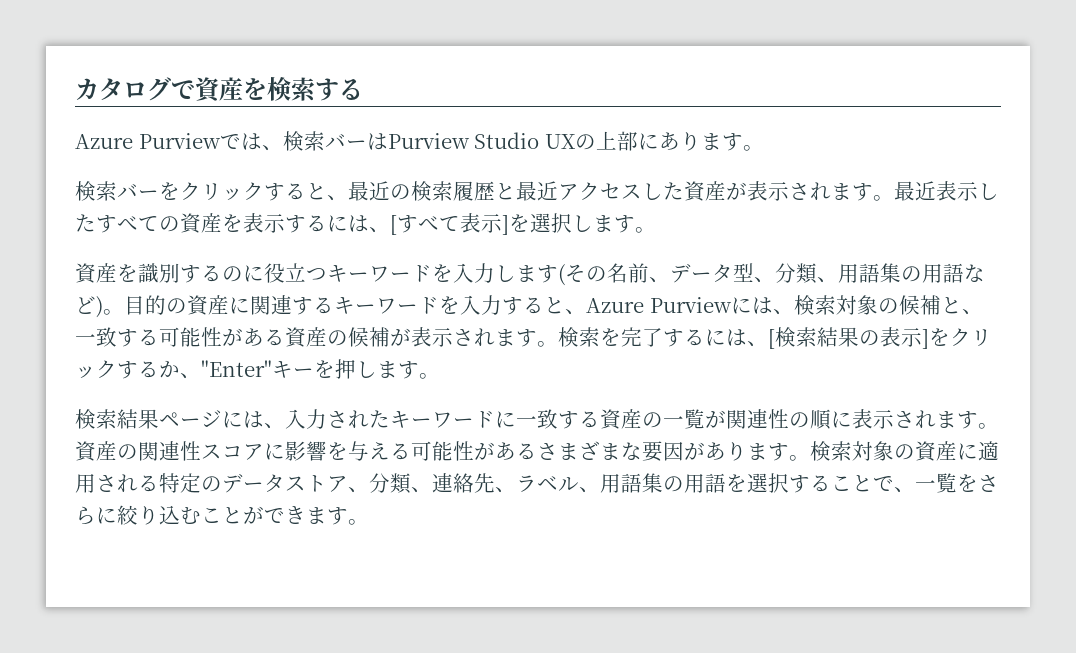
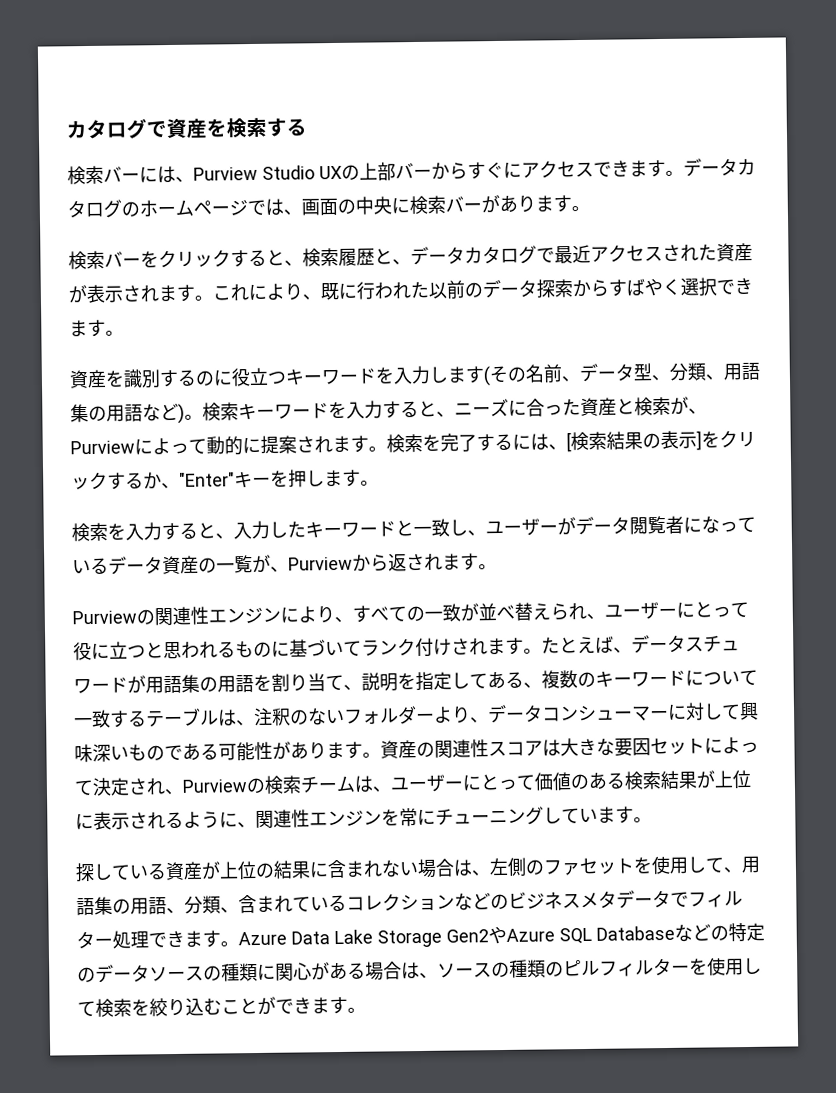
[75,131,388,151] Azure Purviewでは、検索バーは -> [67,165,194,185] 検索バーには、
[637,133,659,150] に -> [395,158,756,180] [67,194,500,219] バーからすぐにアクセスできます。データカタログのホームページでは、画面の中央に検索バーが
[348,181,411,201] 最近の -> (303, 263) none
(516, 191) none -> [392,245,555,266] 、データカタログで
[642,183,663,200] し -> [662,244,699,262] され
[894,181,999,201] [75,213,593,235] 最近表示したすべての資産を表示するには、[すべて表示]を選択し -> [212,277,753,302] これにより、既に行われた以前のデータ探索からすばやく選択でき
[124,295,334,316] 目的の資産に関連する -> [202,402,239,421] 検索
[586,295,983,315] [75,327,453,348] Azure Purviewには、検索対象の候補と、一致する可能性がある資産の候補が表示 -> [454,396,707,418] [70,435,297,456] ニーズに合った資産と検索が、Purviewによって動的に提案
[117,409,936,430] 結果ページには、入力されたキーワードに一致する資産の一覧が関連性の順に表示され -> [107,515,756,541] [72,553,497,575] [72,601,749,626] [73,634,740,661] [73,669,758,694] [74,701,759,728] [74,741,327,763] を入力すると、入力したキーワードと一致し、ユーザーがデータ閲覧者になっているデータ資産の一覧が、Purviewから返されます。 // Purviewの関連性エンジンにより、すべての一致が並べ替えられ、ユーザーにとって役に立つと思われるものに基づいてランク付けされます。たとえば、データスチュワードが用語集の用語を割り当て、説明を指定してある、複数のキーワードについて一致するテーブルは、注釈のないフォルダーより、データコンシューマーに対して興味深いものである可能性があり
[264,441,999,462] [75,473,999,494] [75,506,117,525] に影響を与える可能性があるさまざまな要因があります。検索対象の資産に適用される特定のデータストア、分類、連絡先、ラベル、用語集の用語を選択することで、一覧をさらに -> [542,737,759,757] [74,769,751,796] [75,806,652,830] [75,855,761,883] [76,889,743,916] [76,922,765,950] [77,957,762,983] [77,998,150,1017] は大きな要因セットによって決定され、Purviewの検索チームは、ユーザーにとって価値のある検索結果が上位に表示されるように、関連性エンジンを常にチューニングしています。 // 探している資産が上位の結果に含まれない場合は、左側のファセットを使用して、用語集の用語、分類、含まれているコレクションなどのビジネスメタデータでフィルター処理できます。Azure Data Lake Storage Gen2やAzure SQL Databaseなどの特定のデータソースの種類に関心がある場合は、ソースの種類のピルフィルターを使用して検索を

